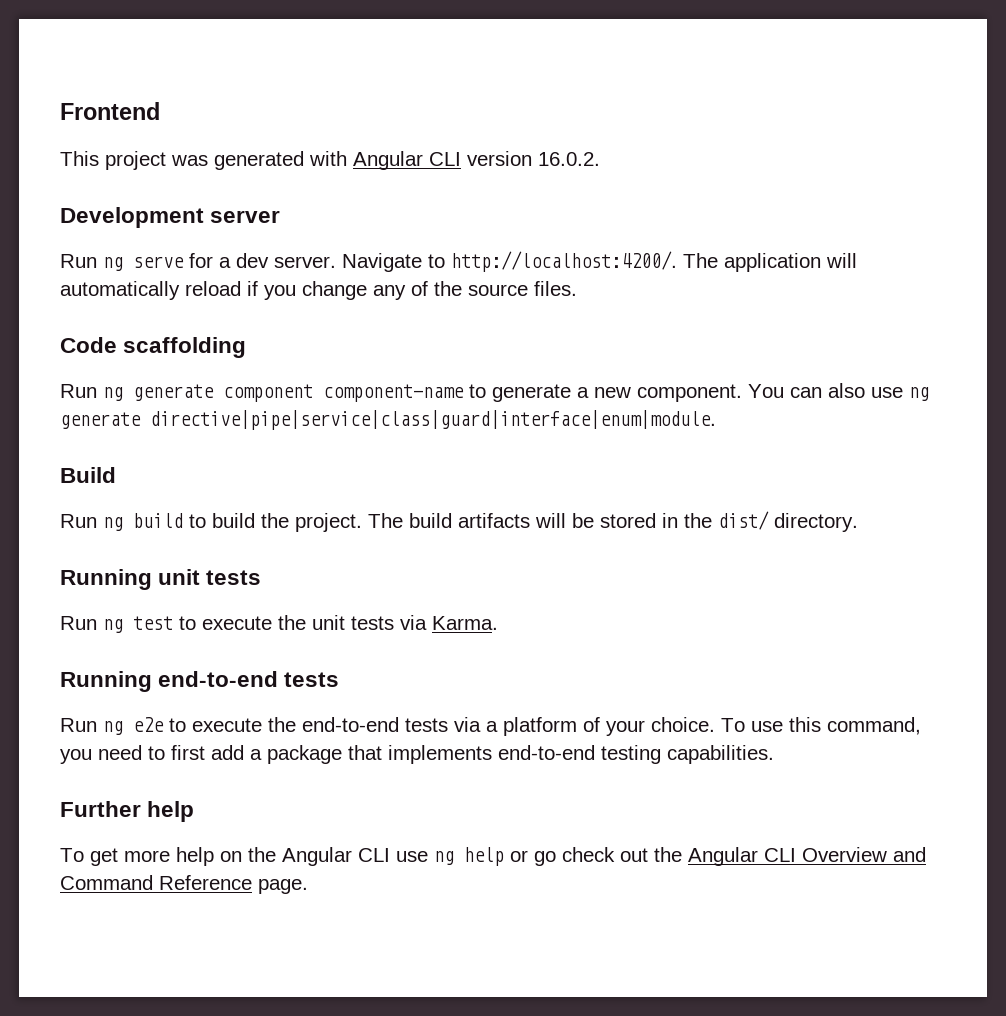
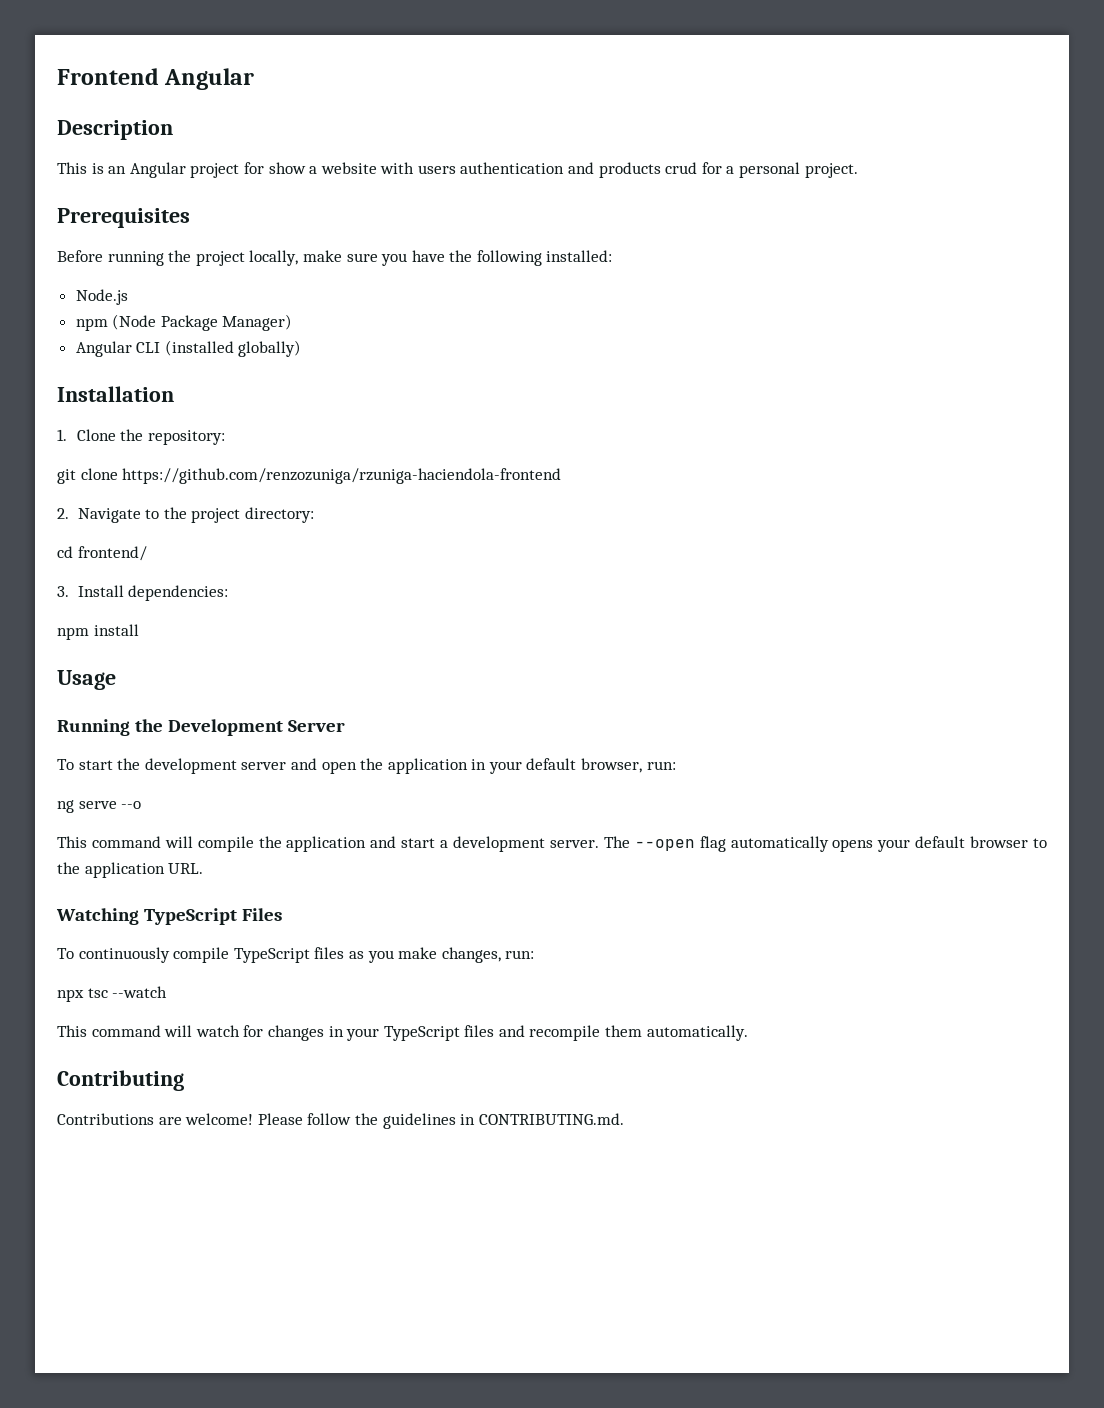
[60,151,600,170] [60,207,281,228] [60,251,857,272] [60,281,577,300] [60,337,247,358] [60,383,929,402] [60,410,716,430] [60,467,116,483] [60,511,858,532] [60,569,262,590] [60,615,498,633] [60,671,340,692] [60,717,921,736] [60,745,774,764] [60,801,195,822] [60,847,926,866] [60,875,308,894] // This project was generated with Angular CLI version 16.0.2. // Development server // Run ng serve for a dev server. Navigate to http://localhost:4200/. The application will automatically reload if you change any of the source files. // Code scaffolding // Run ng generate component component-name to generate a new component. You can also use ng generate directive|pipe|service|class|guard|interface|enum|module. // Build // Run ng build to build the project. The build artifacts will be stored in the dist/ directory. // Running unit tests // Run ng test to execute the unit tests via Karma. // Running end-to-end tests // Run ng e2e to execute the end-to-end tests via a platform of your choice. To use this command, you need to first add a package that implements end-to-end testing capabilities. // Further help // To get more help on the Angular CLI use ng help or go check out the Angular CLI Overview and Command Reference page. -> [164,68,255,90] [57,120,173,140] [57,162,858,178] [57,208,190,228] [57,250,613,266] [75,289,128,305] [75,314,293,331] [75,340,302,357] [57,386,174,402] [57,429,225,445] [57,468,562,484] [57,507,314,523] [57,546,147,561] [57,585,229,601] [57,624,139,640] [57,670,116,690] [57,719,346,736] [57,758,676,774] [57,800,142,813] [57,836,1048,852] [57,862,204,878] [56,908,283,925] [57,947,535,963] [57,986,168,1002] [57,1025,748,1041] [57,1070,184,1091] [57,1113,624,1129] Angular // Description // This is an Angular project for show a website with users authentication and products crud for a personal project. // Prerequisites // Before running the project locally, make sure you have the following installed: // Node.js // npm (Node Package Manager) // Angular CLI (installed globally) // Installation // 1. Clone the repository: // git clone https://github.com/renzozuniga/rzuniga-haciendola-frontend // 2. Navigate to the project directory: // cd frontend/ // 3. Install dependencies: // npm install // Usage // Running the Development Server // To start the development server and open the application in your default browser, run: // ng serve --o // This command will compile the application and start a development server. The --open flag automatically opens your default browser to the application URL. // Watching TypeScript Files // To continuously compile TypeScript files as you make changes, run: // npx tsc --watch // This command will watch for changes in your TypeScript files and recompile them automatically. // Contributing // Contributions are welcome! Please follow the guidelines in CONTRIBUTING.md.

